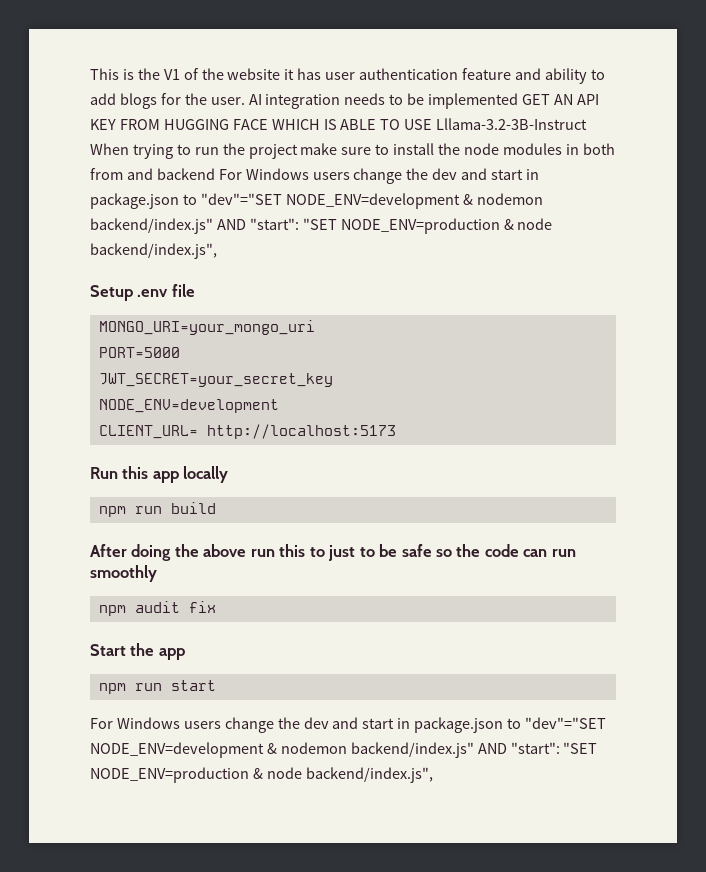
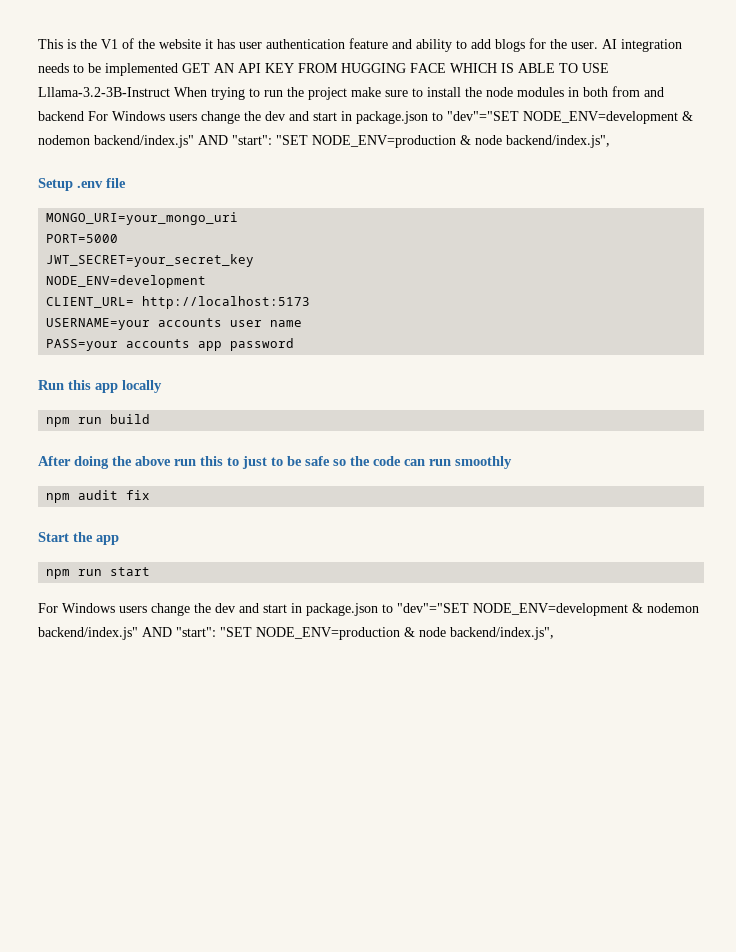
(396, 431) none -> [46,318,303,330] [46,338,295,351] // USERNAME=your accounts user name // PASS=your accounts app password

